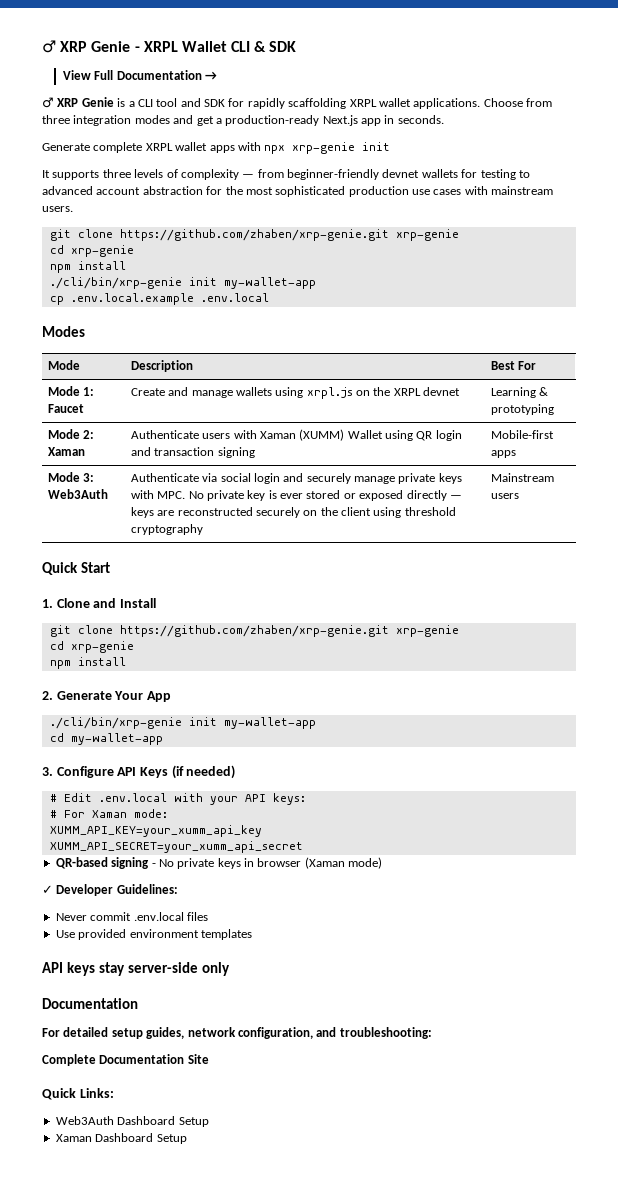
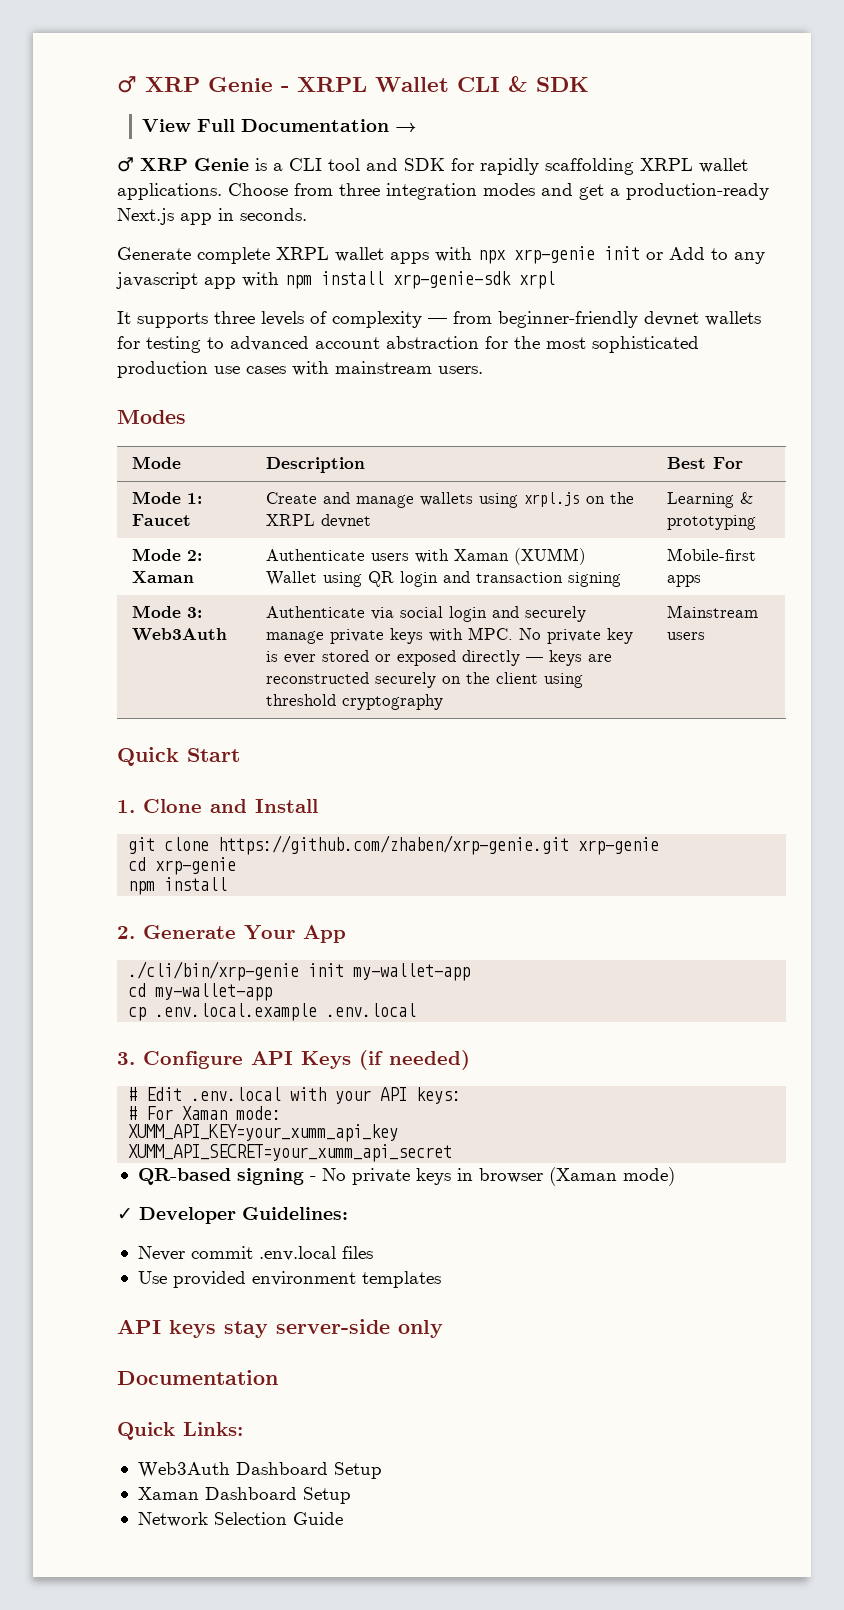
(391, 146) none -> [646,247,765,264] [116,271,555,289] or Add to any javascript app with npm install xrp-genie-sdk xrpl
[49,229,459,241] [49,245,134,257] [49,261,126,273] [49,277,316,289] [49,293,269,305] // git clone https://github.com/zhaben/xrp-genie.git xrp-genie // cd xrp-genie // npm install // ./cli/bin/xrp-genie init my-wallet-app // cp .env.local.example .env.local -> (483, 370) none
(163, 739) none -> [128,1003,417,1021] // cp .env.local.example .env.local
[42,1027,432,1039] [42,1054,209,1066] // For detailed setup guides, network configuration, and troubleshooting: // Complete Documentation Site -> (278, 1377) none
(187, 1139) none -> [137,1512,343,1527] // Network Selection Guide

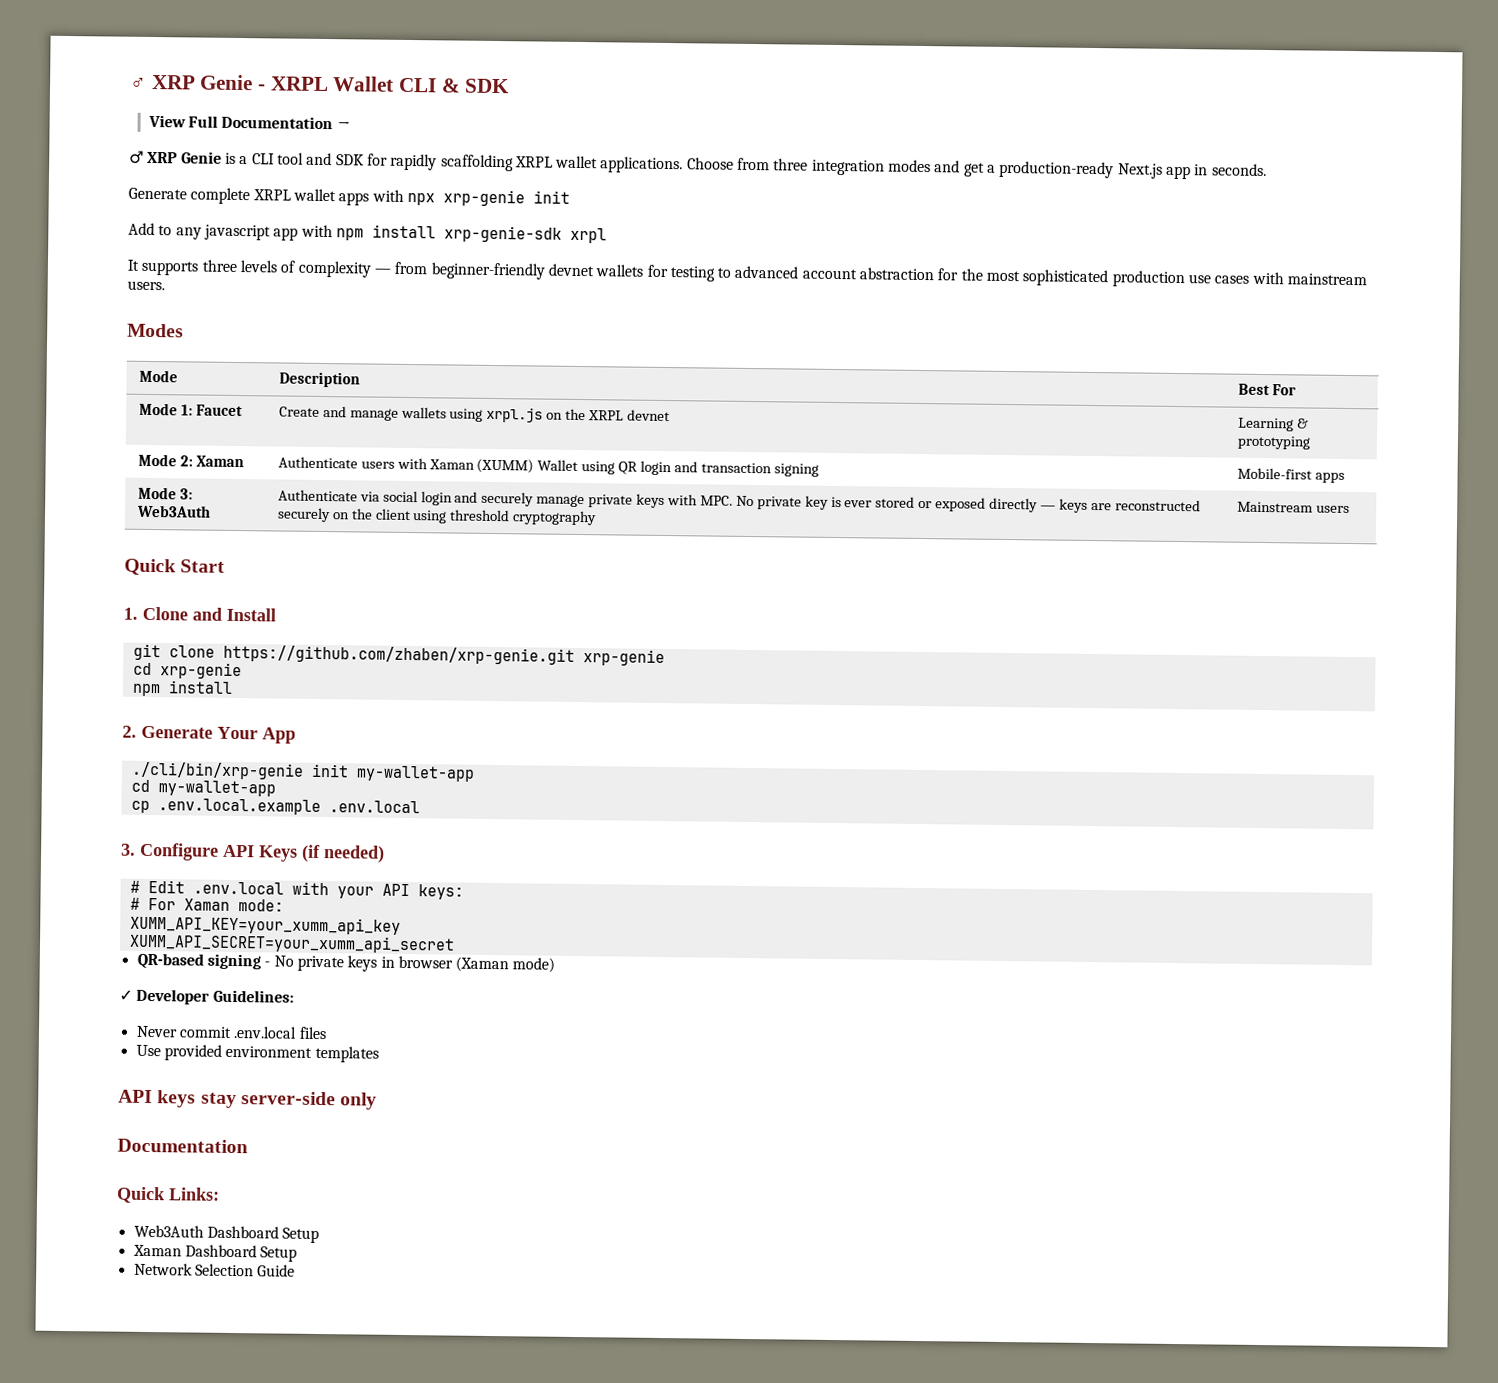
[646,252,663,260] or -> (570, 197) //

